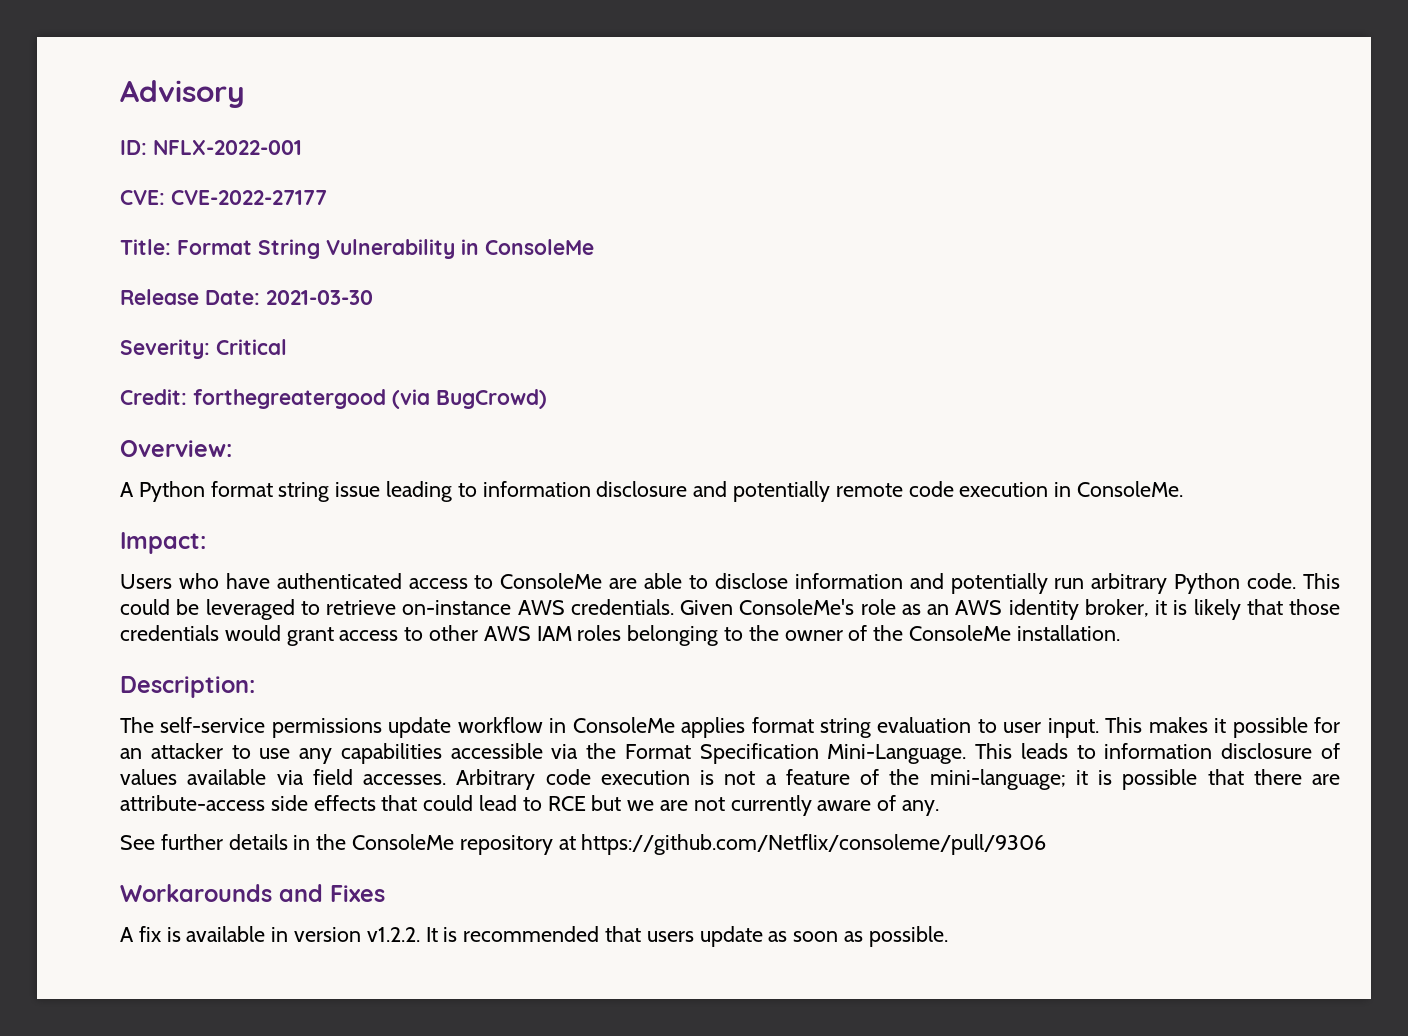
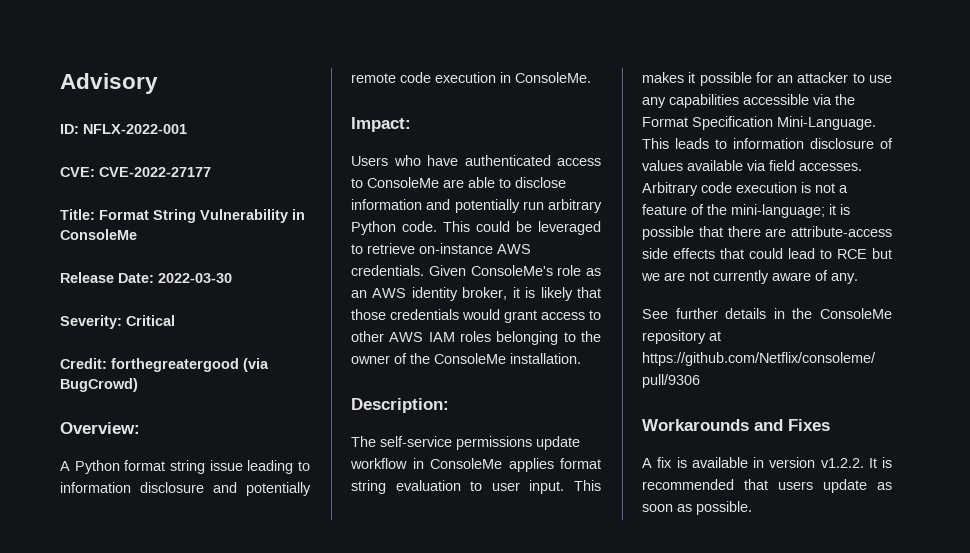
[266,290,373,305] 2021-03-30 -> [158,273,232,283] 2022-03-30

